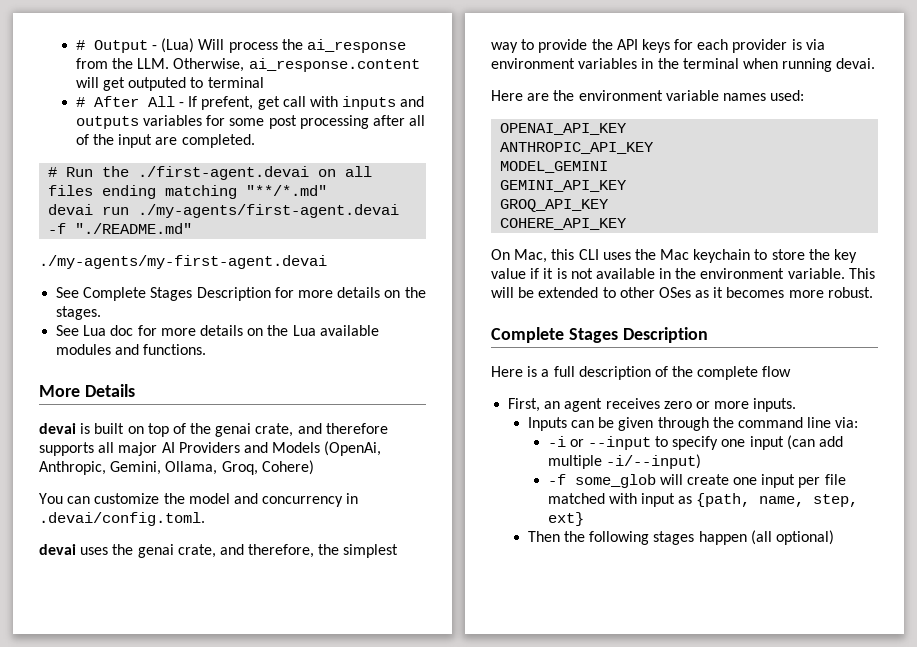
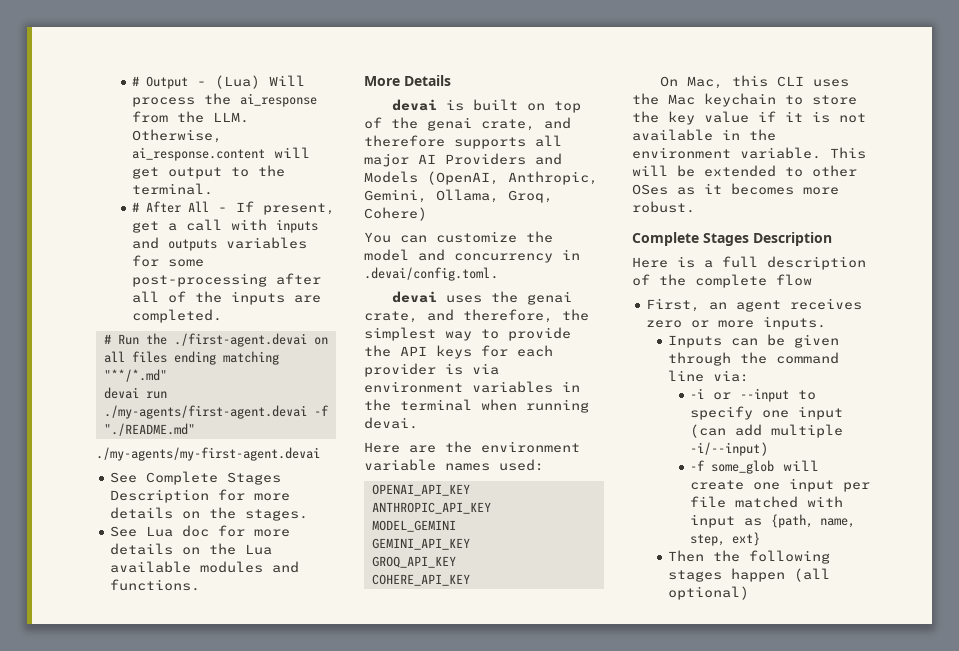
[128,77,264,91] outputed to terminal -> [168,165,286,179] [132,183,214,195] output to the terminal.
[201,96,280,110] prefent, get -> [263,203,336,215] [132,221,178,233] present, get a
[268,115,369,129] post processing -> [132,273,268,287] post-processing
[118,134,153,148] input -> [231,291,286,305] inputs
[324,441,382,456] (OpenAi, -> [427,171,499,185] (OpenAI,

